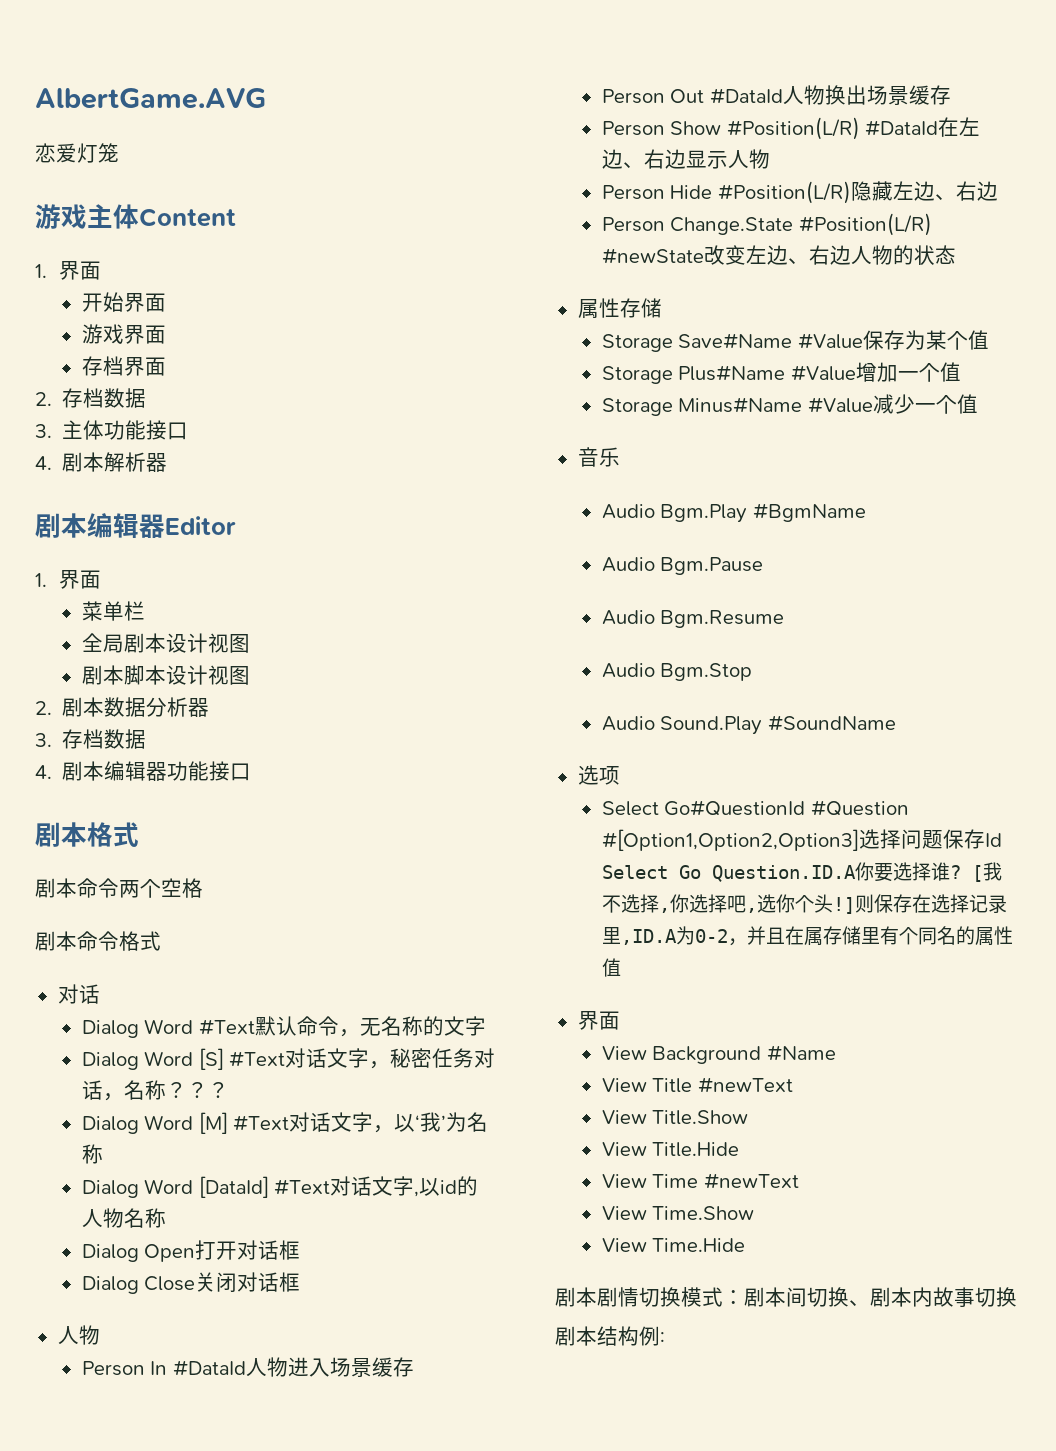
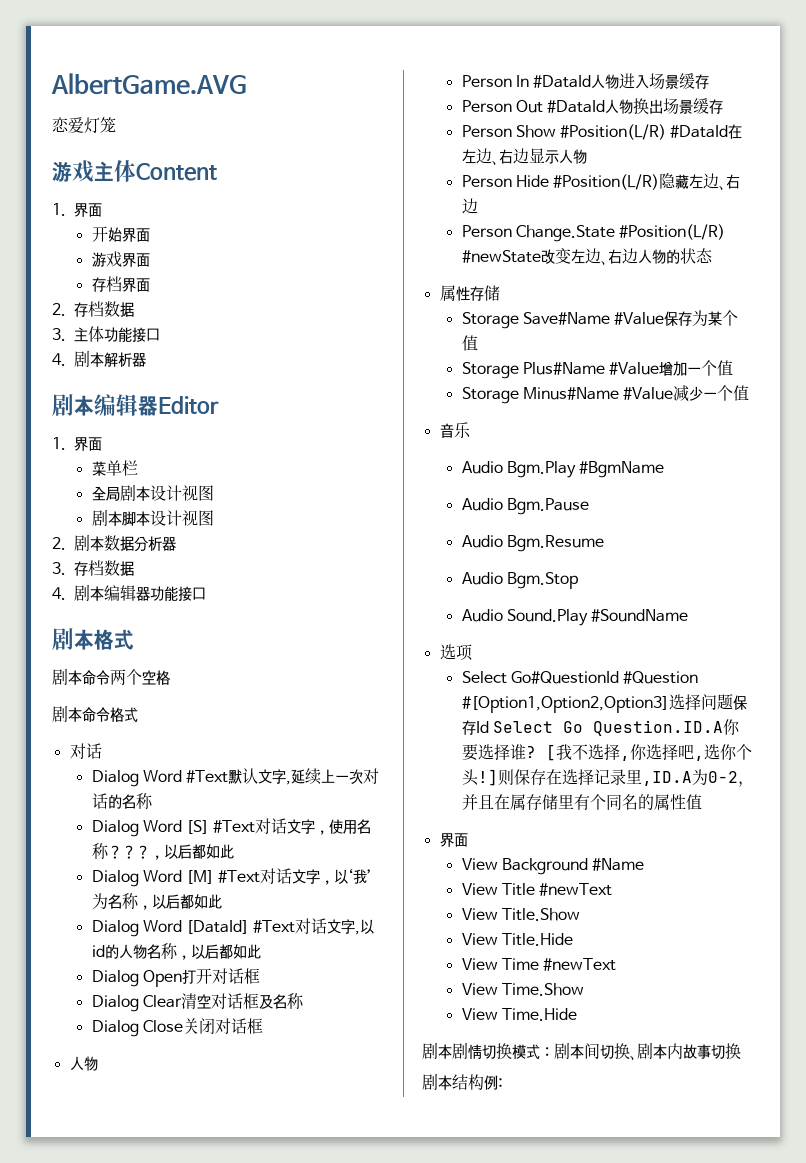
[296,1016,486,1037] 命令，无名称的文字 -> [258,768,380,785] [91,793,153,809] 文字,延续上一次对话的名称
[390,1048,496,1068] [81,1080,124,1101] 秘密任务对话， -> [329,819,358,834] 使用
(229, 1090) none -> [149,844,234,860] ，以后都如此
(103, 1154) none -> [137,894,222,910] ，以后都如此
(166, 1218) none -> [176,944,261,960] ，以后都如此
(301, 1250) none -> [91,993,304,1012] // Dialog Clear清空对话框及名称

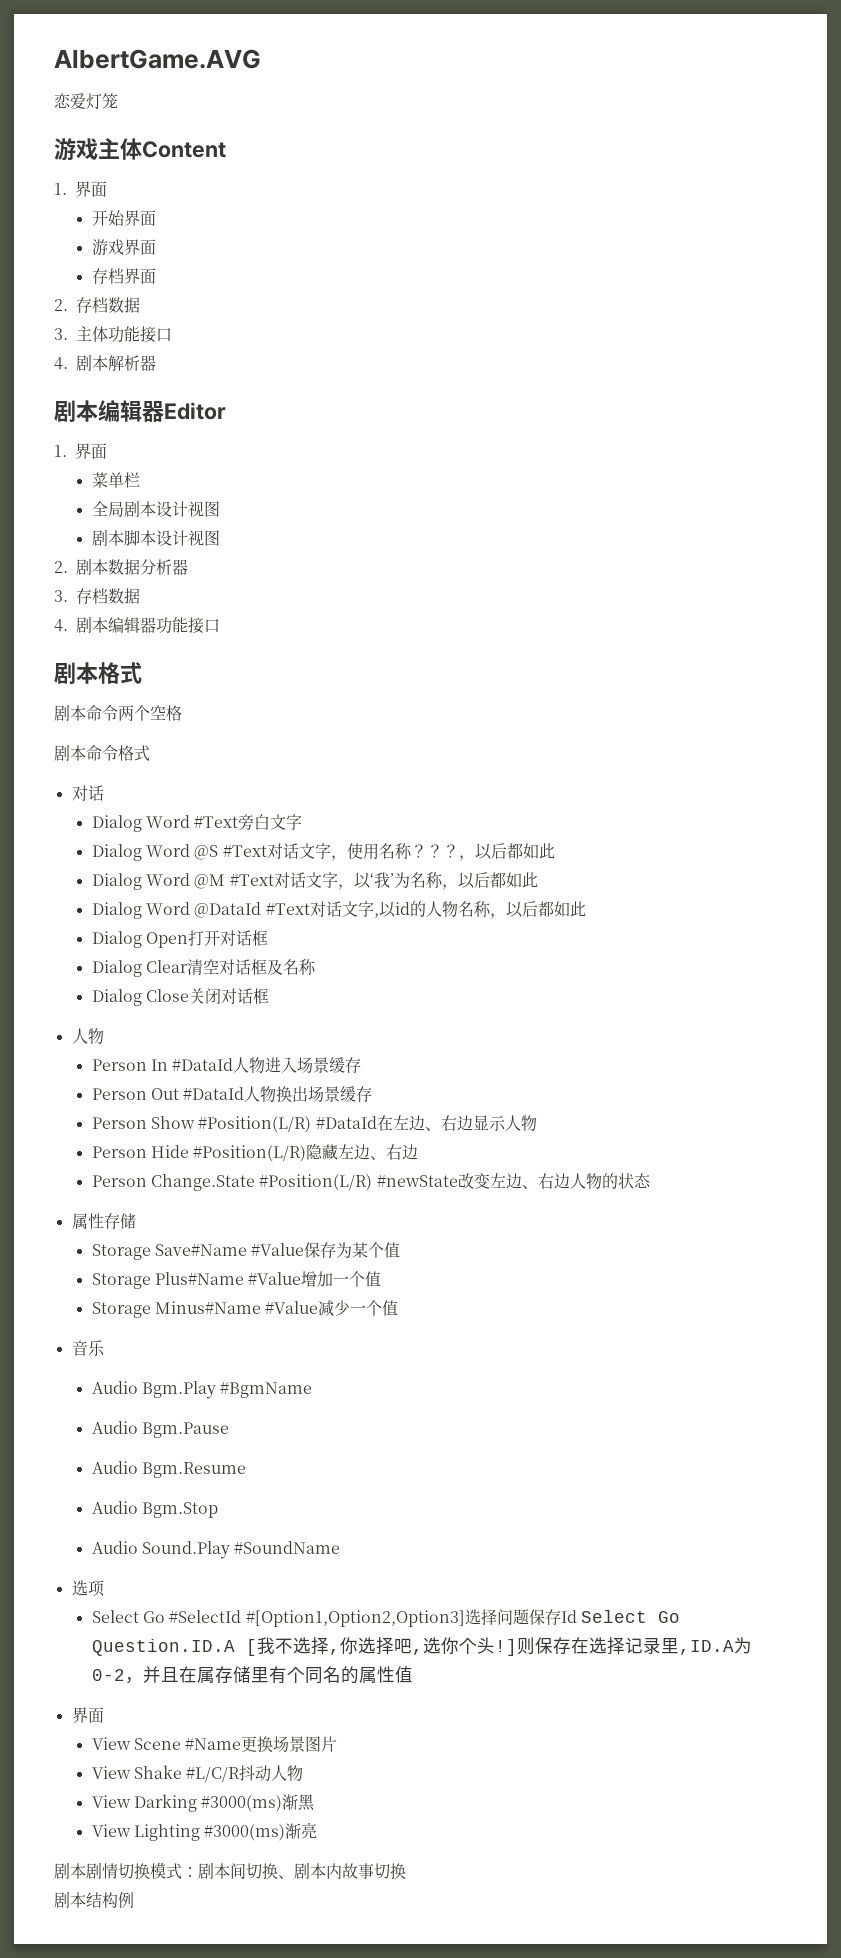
[228,768,380,785] [91,793,153,809] [91,820,210,837] 默认文字,延续上一次对话的名称 // Dialog Word [S] -> [238,814,303,831] [91,844,219,861] 旁白文字 // Dialog Word @S
[186,870,215,884] [M] -> [194,874,226,889] @M
[186,920,250,934] [DataId] -> [194,902,262,918] @DataId
[510,671,699,684] Go#QuestionId #Question -> [143,1610,242,1623] Go #SelectId
[722,719,740,735] [461,744,536,761] 你要选择谁? -> (235, 1647) none
[501,858,588,875] Background -> [134,1738,182,1750] Scene
[461,883,613,896] [461,908,580,921] [461,933,573,946] [461,958,617,971] [461,983,584,996] [461,1008,577,1021] // View Title #newText // View Title.Show // View Title.Hide // View Time #newText // View Time.Show // View Time.Hide -> [241,1736,338,1753] [91,1765,304,1782] [91,1794,316,1812] [91,1822,318,1841] 更换场景图片 // View Shake #L/C/R抖动人物 // View Darking #3000(ms)渐黑 // View Lighting #3000(ms)渐亮
[498,1078,503,1088] : -> (134, 1900) none

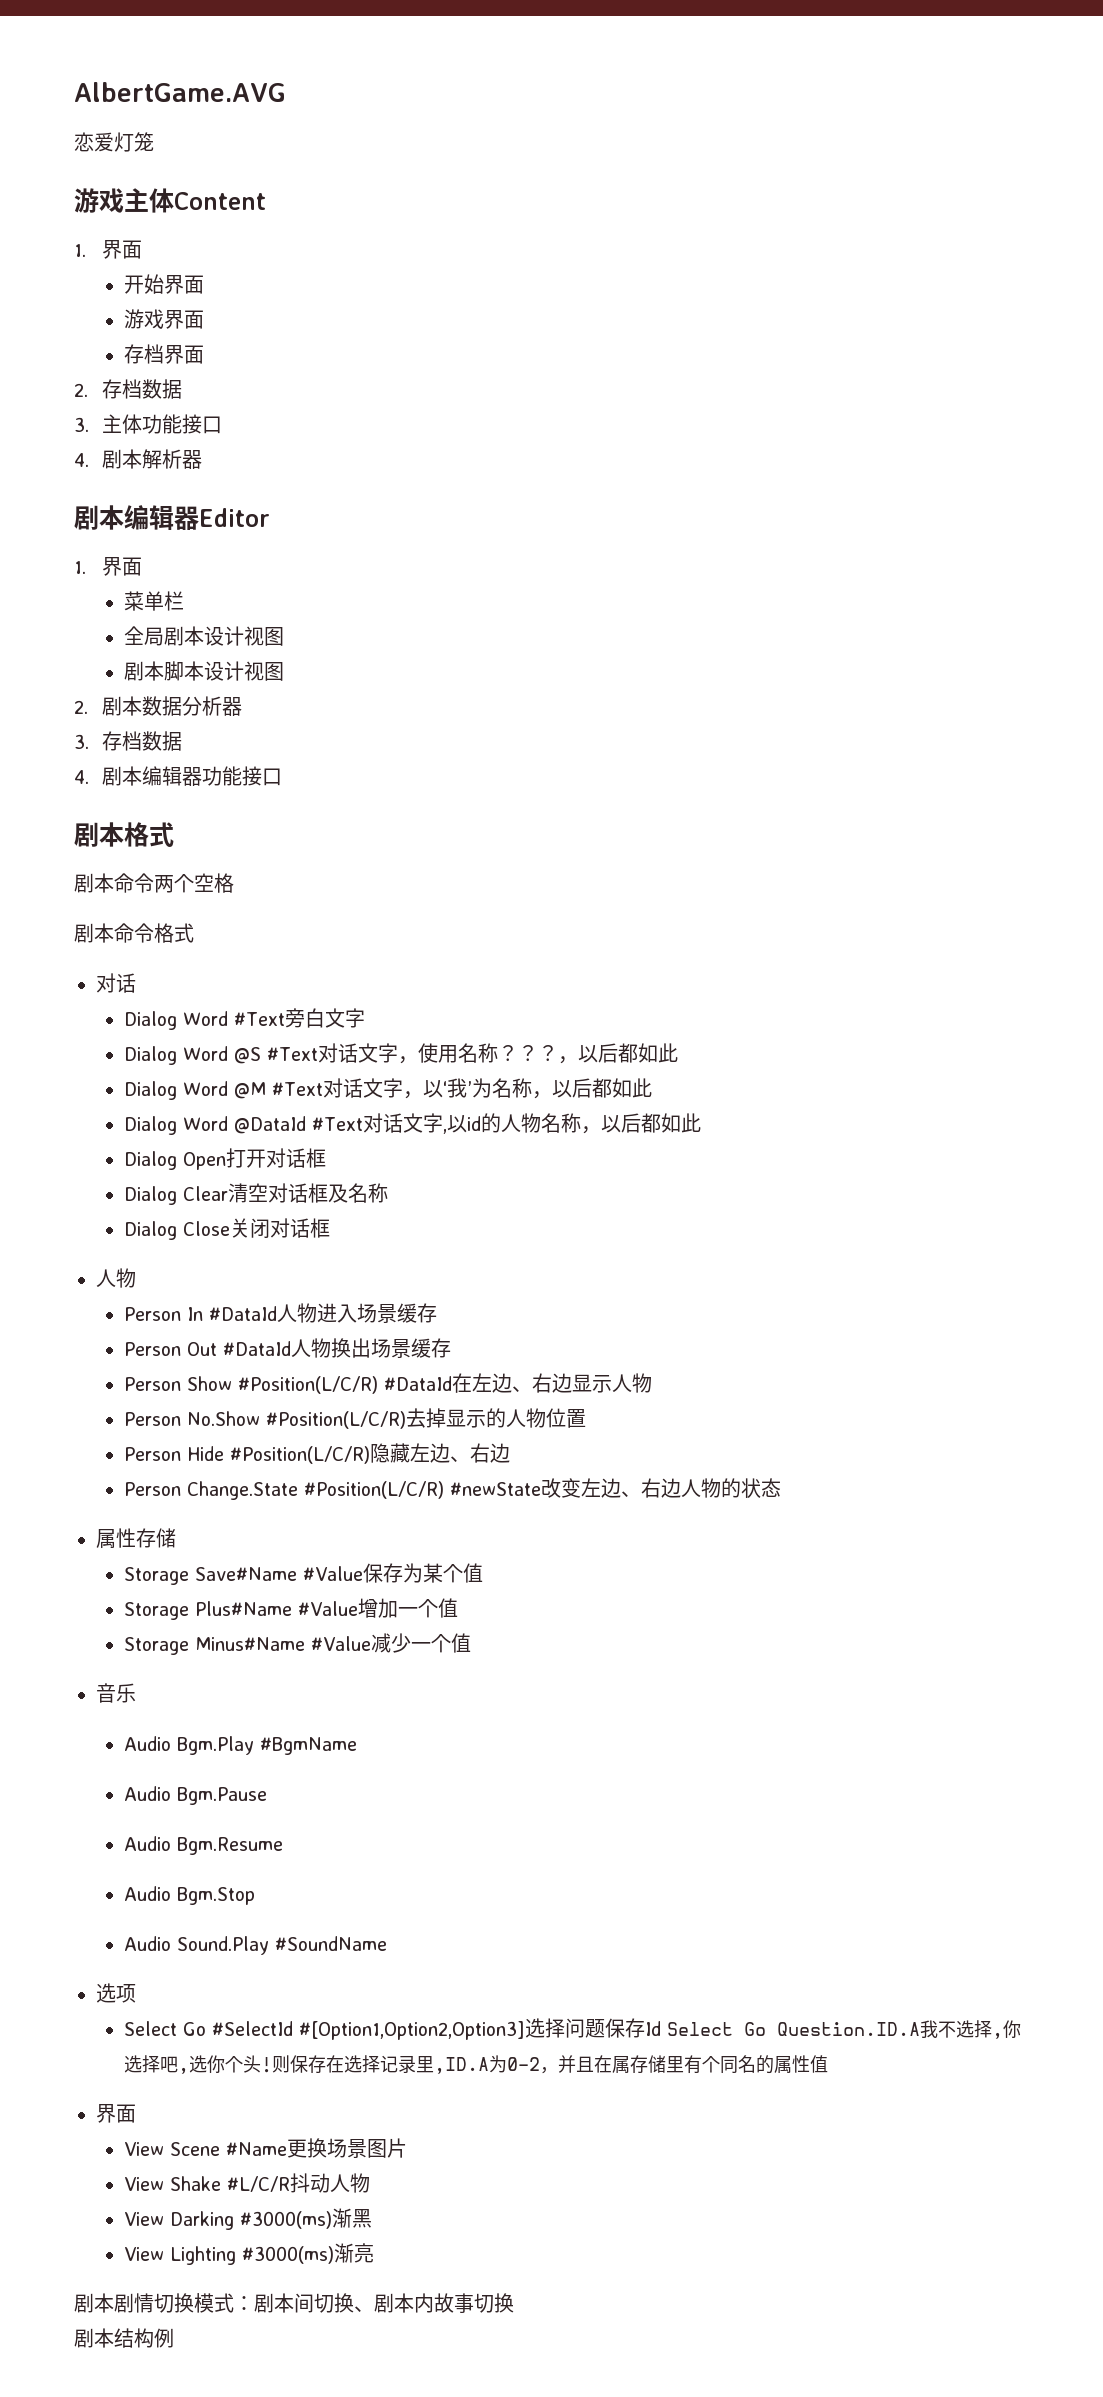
[198,1116,312,1133] #Position(L/R) -> [237,1376,378,1394] #Position(L/C/R)
(537, 1123) none -> [123,1408,586,1429] // Person No.Show #Position(L/C/R)去掉显示的人物位置
[193,1145,307,1162] #Position(L/R) -> [229,1446,370,1464] #Position(L/C/R)
[259,1174,373,1191] #Position(L/R) -> [303,1481,444,1499] #Position(L/C/R)
[245,1639,257,1656] [ -> (920, 2029) none
[494,1639,517,1656] !] -> [260,2057,272,2073] !

